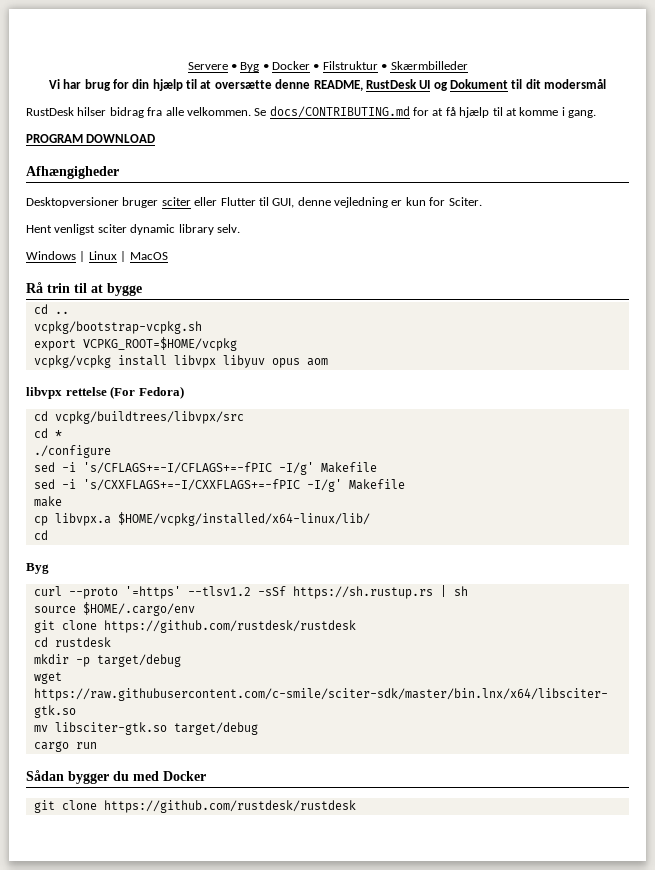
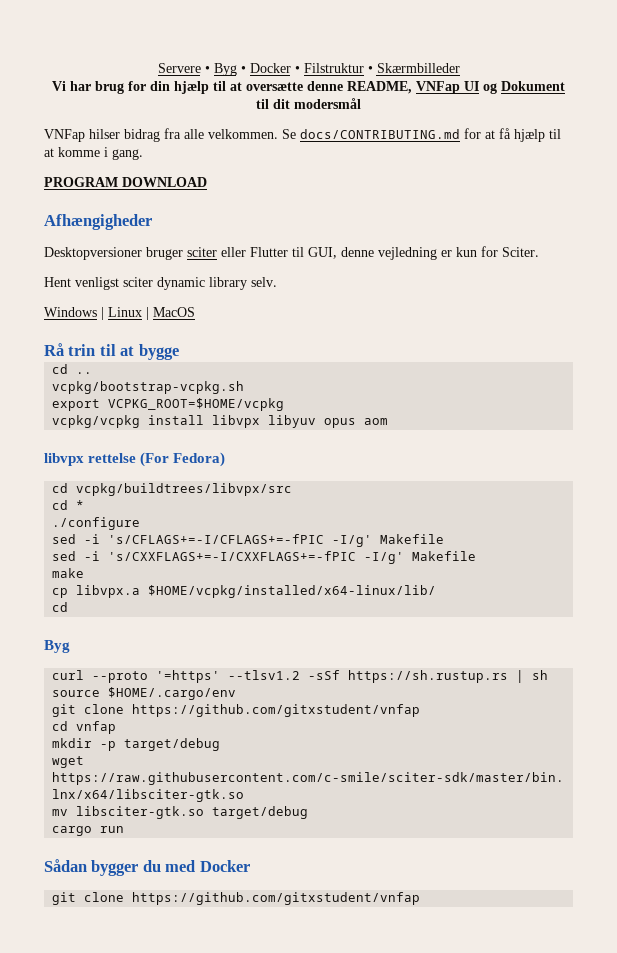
[365,79,417,89] RustDesk -> [416,81,460,94] VNFap
[26,107,74,116] RustDesk -> [44,129,85,142] VNFap
[103,620,356,633] [33,637,111,647] https://github.com/rustdesk/rustdesk // cd rustdesk -> [132,704,421,717] [52,721,117,734] https://github.com/gitxstudent/vnfap // cd vnfap
[103,800,356,813] https://github.com/rustdesk/rustdesk -> [132,892,421,905] https://github.com/gitxstudent/vnfap

